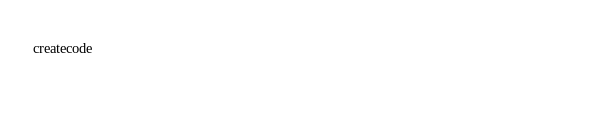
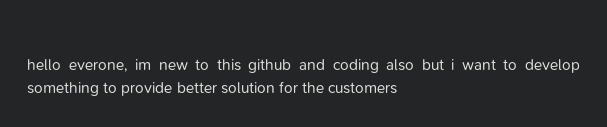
[33,43,92,53] createcode -> [27,59,580,73] [27,81,398,96] hello everone, im new to this github and coding also but i want to develop something to provide better solution for the customers

